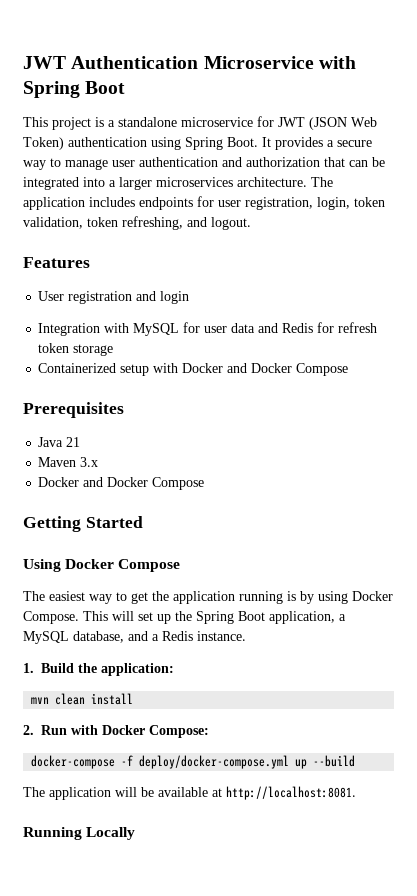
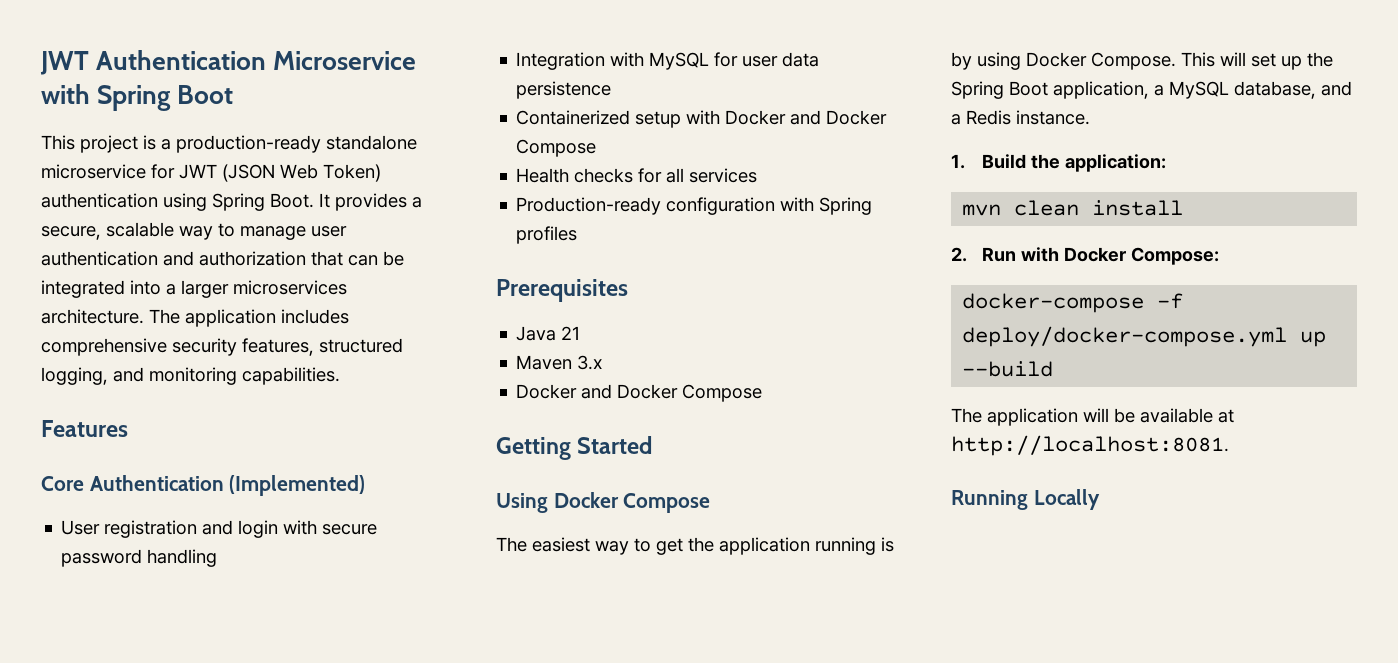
(115, 123) none -> [176,135,321,153] production-ready
[337,140,372,147] secure -> [41,222,174,240] secure, scalable
[139,196,385,210] [23,216,251,230] [23,257,90,268] endpoints for user registration, login, token validation, token refreshing, and logout. // Features -> [41,338,403,356] [41,367,340,385] [41,420,128,437] [41,475,366,496] comprehensive security features, structured logging, and monitoring capabilities. // Features // Core Authentication (Implemented)
(190, 297) none -> [283,520,378,535] [61,549,218,567] with secure password handling
[258,322,378,333] [38,343,114,356] and Redis for refresh token storage -> [516,81,612,99] persistence
(349, 369) none -> [516,168,758,183] [516,197,873,215] [516,226,578,244] // Health checks for all services // Production-ready configuration with Spring profiles

